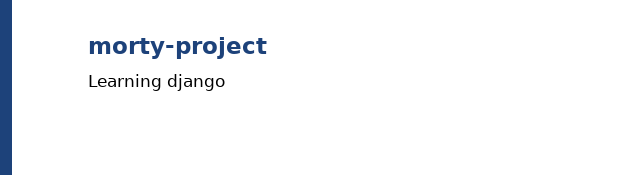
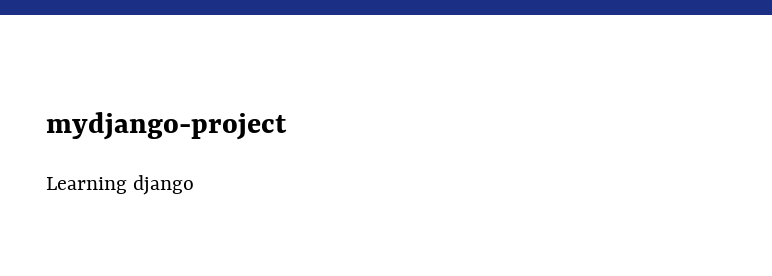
[88,37,267,59] morty-project -> [46,112,287,140] mydjango-project

